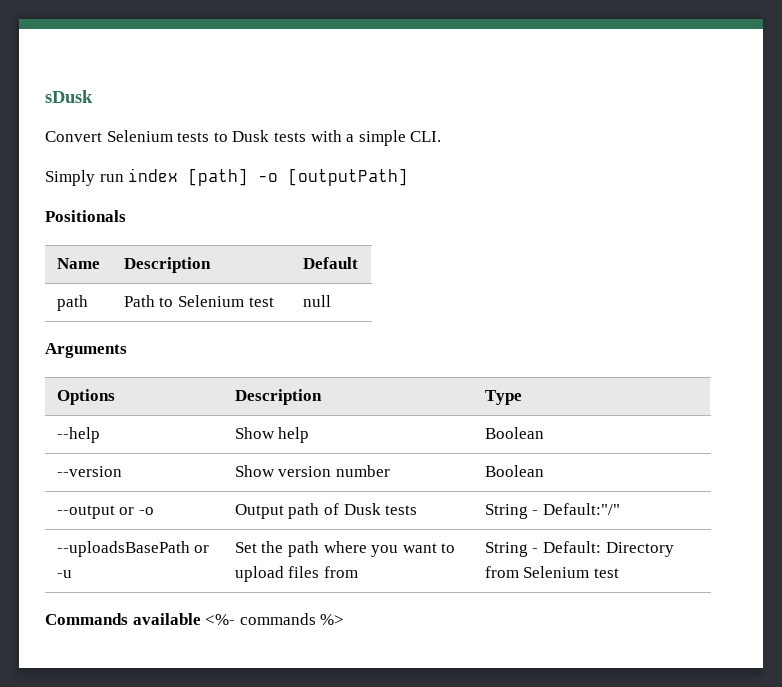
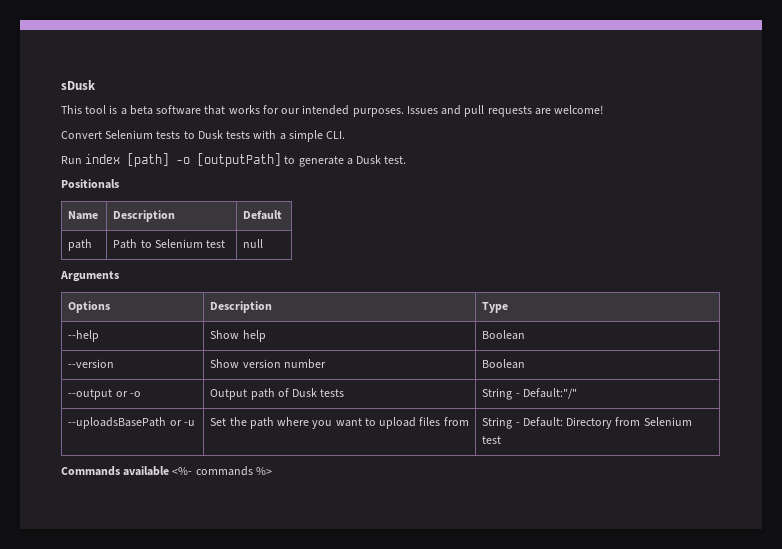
(93, 96) none -> [61,105,604,117] // This tool is a beta software that works for our intended purposes. Issues and pull requests are welcome!
[45,170,124,186] Simply run -> [61,156,82,164] Run
(409, 177) none -> [284,155,407,167] to generate a Dusk test.

